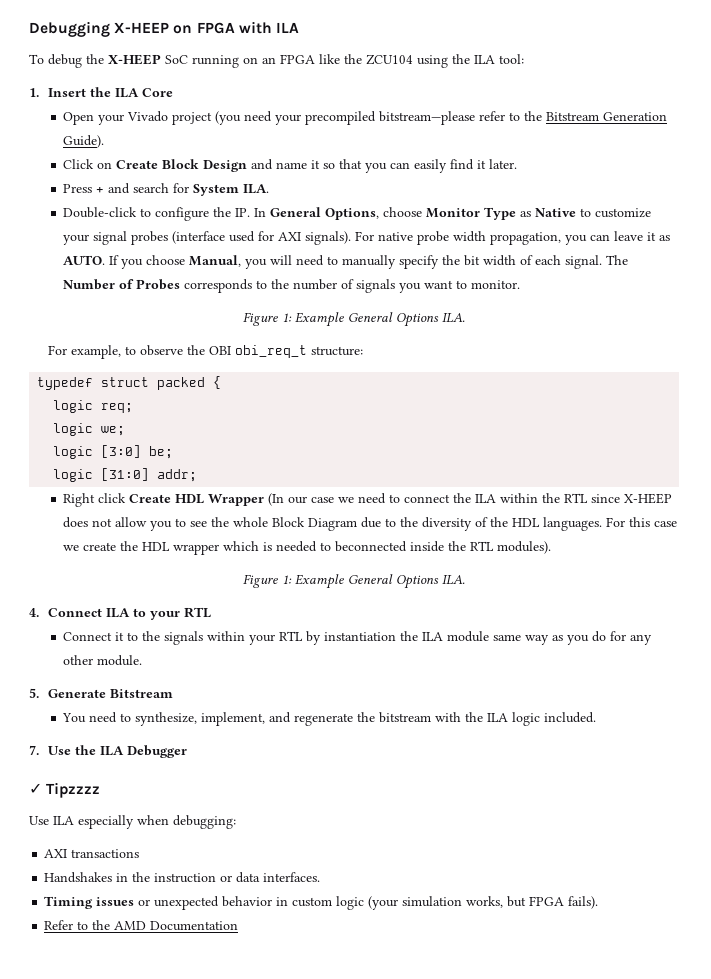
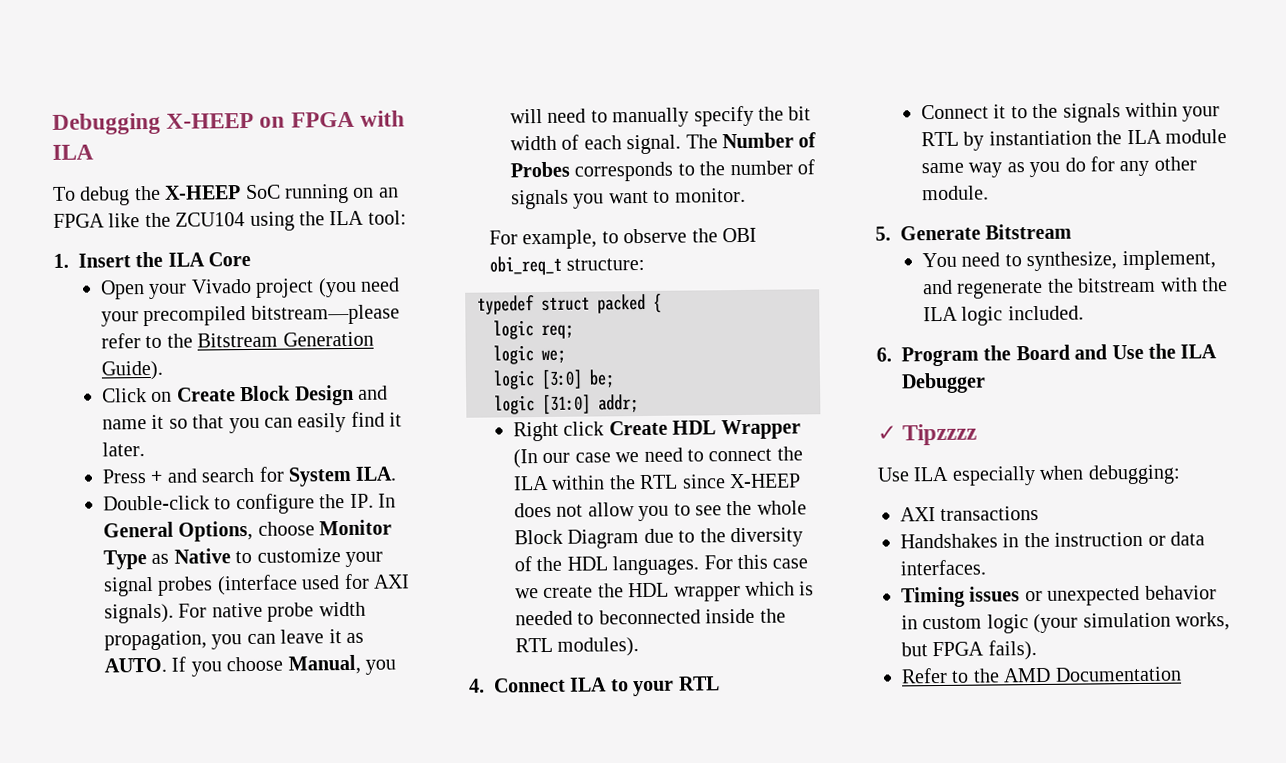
[243,312,465,327] // Figure 1: Example General Options ILA. -> (746, 195) none
[243,574,465,589] // Figure 1: Example General Options ILA. -> (640, 647) none
[29,745,39,755] 7. -> [876,344,1108,367] 6. Program the Board and

